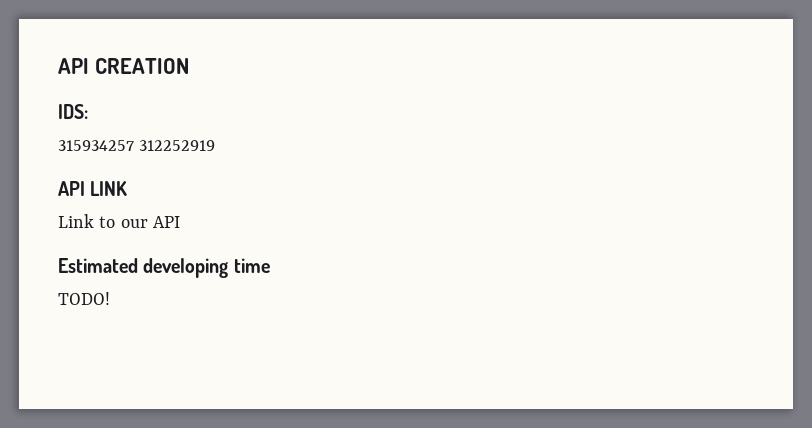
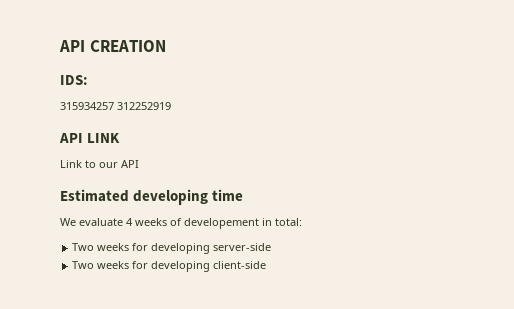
[58,292,110,305] TODO! -> [60,218,302,229] [72,243,272,254] [72,261,267,272] We evaluate 4 weeks of developement in total: // Two weeks for developing server-side // Two weeks for developing client-side

